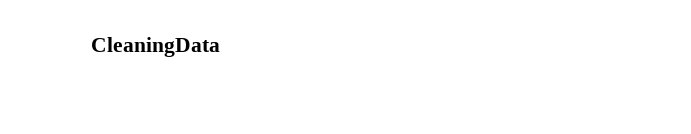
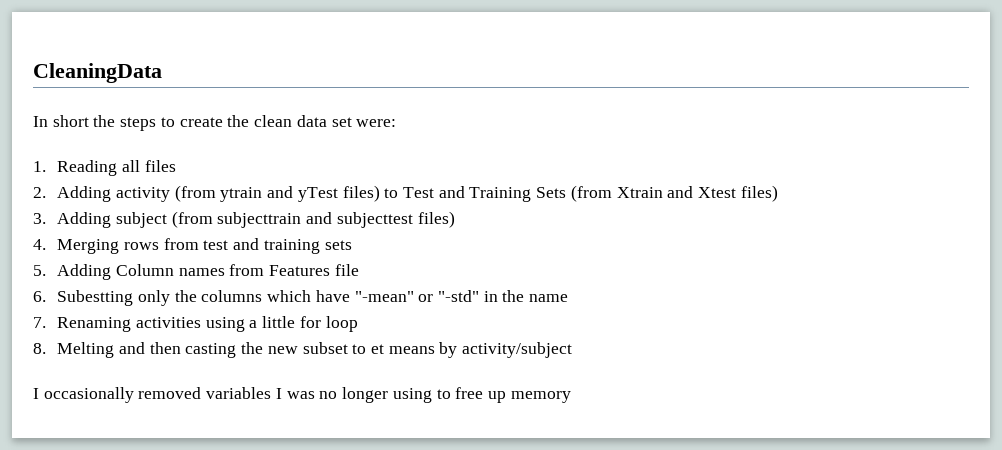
(220, 47) none -> [33,115,397,131] [33,160,176,176] [33,185,778,202] [33,211,455,228] [33,238,352,254] [33,264,359,280] [33,290,569,306] [33,316,358,332] [33,342,573,358] [33,387,571,403] // In short the steps to create the clean data set were: // 1. Reading all files // 2. Adding activity (from ytrain and yTest files) to Test and Training Sets (from Xtrain and Xtest files) // 3. Adding subject (from subjecttrain and subjecttest files) // 4. Merging rows from test and training sets // 5. Adding Column names from Features file // 6. Subestting only the columns which have "-mean" or "-std" in the name // 7. Renaming activities using a little for loop // 8. Melting and then casting the new subset to et means by activity/subject // I occasionally removed variables I was no longer using to free up memory

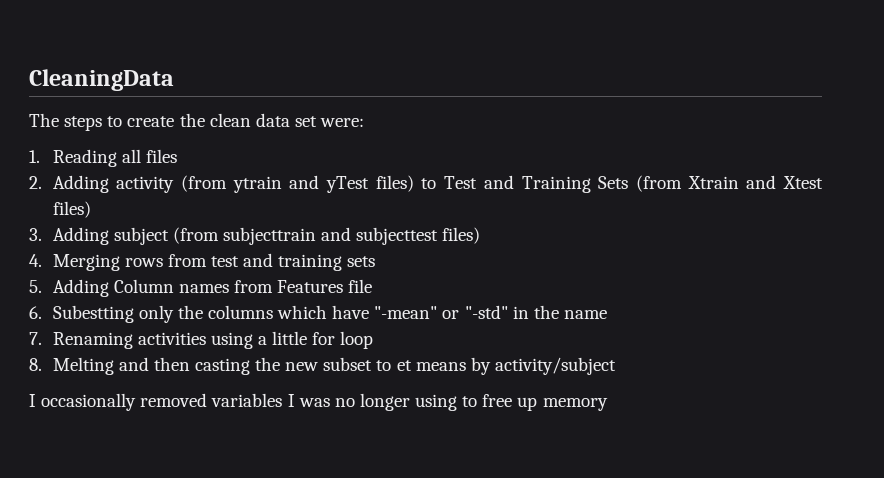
[33,115,116,127] In short the -> [29,113,59,127] The

